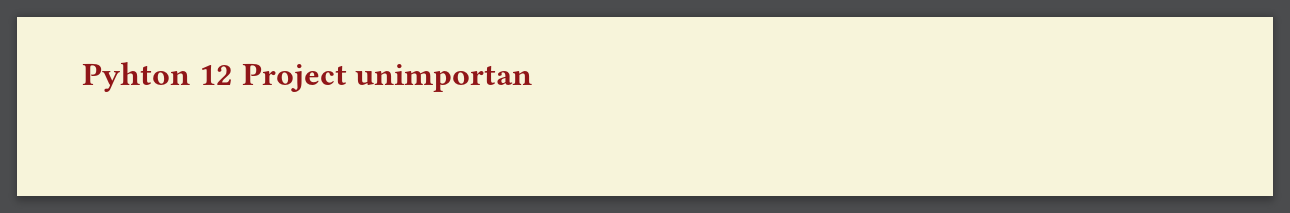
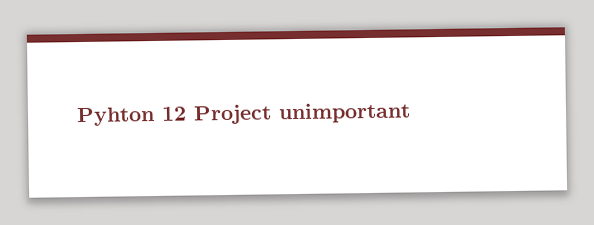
[355,64,533,92] unimportan -> [278,102,411,124] unimportant

